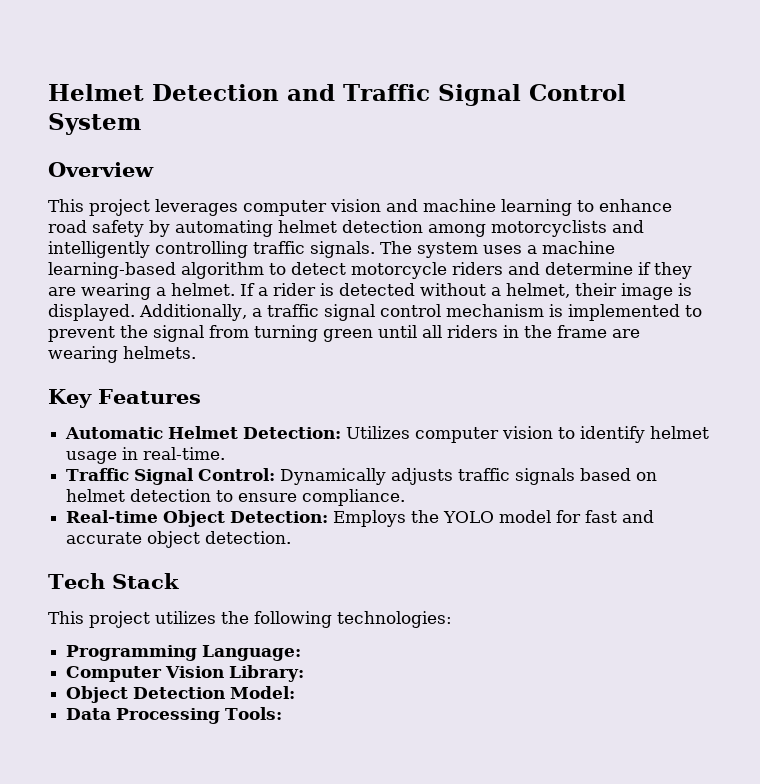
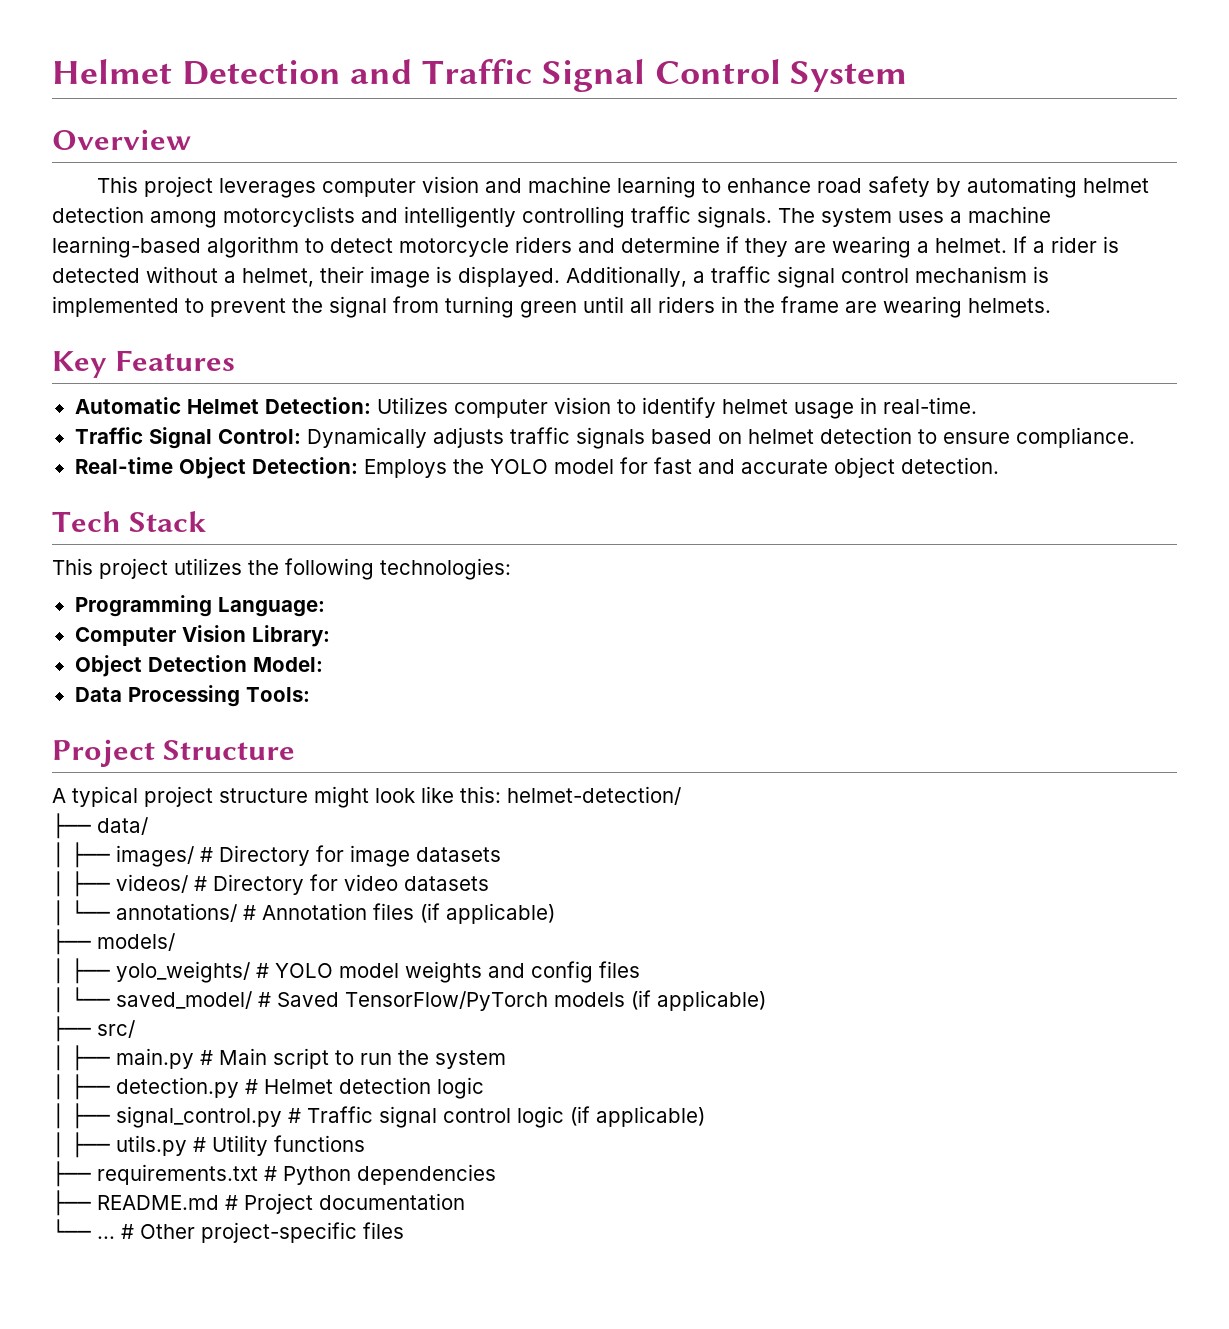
(283, 713) none -> [52,739,296,767] [52,786,681,808] [52,813,148,839] [52,842,501,868] [52,871,489,897] [52,900,555,926] [52,929,175,955] [52,958,640,984] [52,987,766,1013] [52,1016,135,1042] [52,1045,506,1071] [52,1074,484,1100] [52,1103,705,1129] [52,1132,365,1158] [52,1161,496,1187] [52,1190,465,1216] [52,1219,404,1243] // Project Structure // A typical project structure might look like this: helmet-detection/ // ├── data/ // │ ├── images/ # Directory for image datasets // │ ├── videos/ # Directory for video datasets // │ └── annotations/ # Annotation files (if applicable) // ├── models/ // │ ├── yolo_weights/ # YOLO model weights and config files // │ └── saved_model/ # Saved TensorFlow/PyTorch models (if applicable) // ├── src/ // │ ├── main.py # Main script to run the system // │ ├── detection.py # Helmet detection logic // │ ├── signal_control.py # Traffic signal control logic (if applicable) // │ ├── utils.py # Utility functions // ├── requirements.txt # Python dependencies // ├── README.md # Project documentation // └── ... # Other project-specific files

